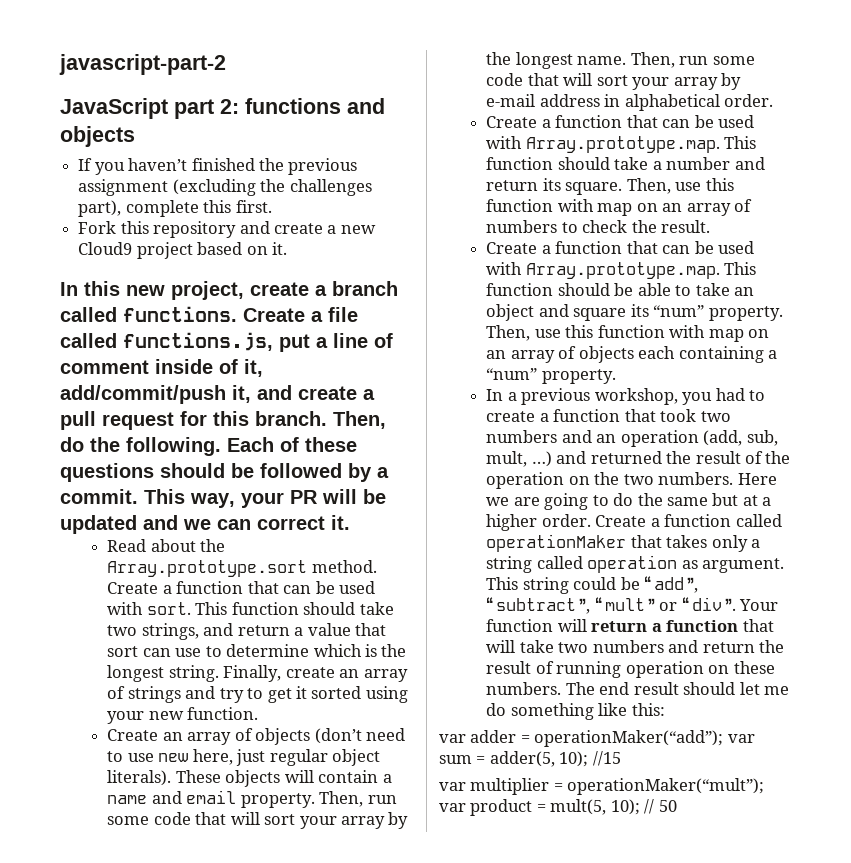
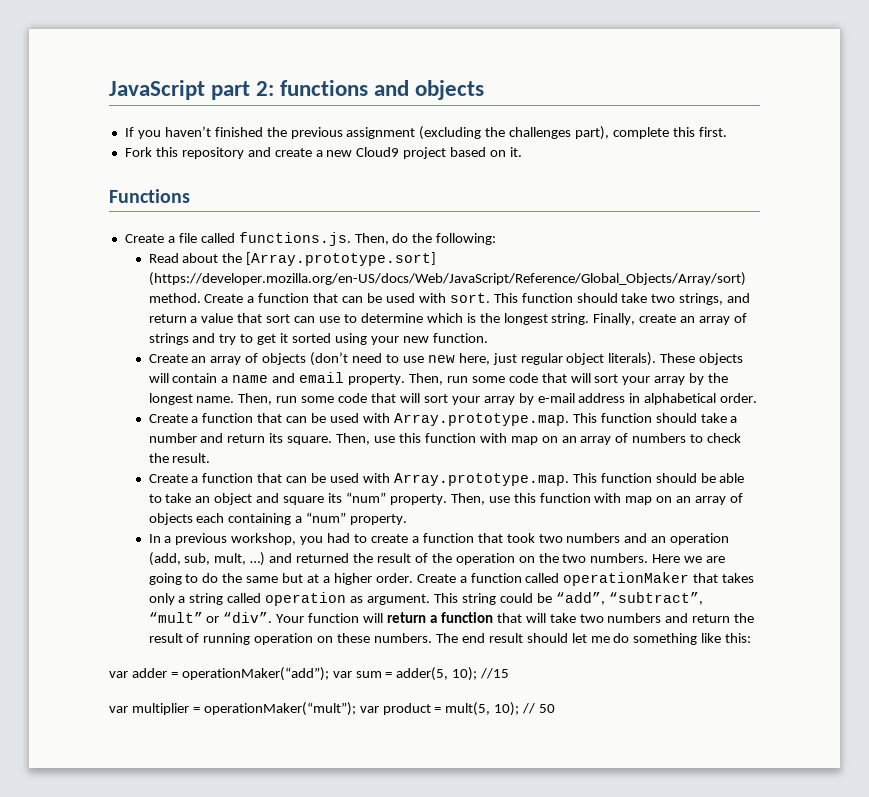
[59,54,226,75] javascript-part-2 // -> (109, 90) none
[60,281,398,300] [60,306,358,322] [60,332,393,352] [60,359,263,377] [60,385,375,404] [60,411,386,430] [60,437,357,456] [60,463,389,482] [60,489,386,508] [60,515,350,534] In this new project, create a branch called functions. Create a file called functions.js, put a line of comment inside of it, add/commit/push it, and create a pull request for this branch. Then, do the following. Each of these questions should be followed by a commit. This way, your PR will be updated and we can correct it. -> [109,189,190,203] [124,232,497,246] Functions // Create a file called functions.js. Then, do the following:
[107,560,308,577] Array.prototype.sort -> [246,252,437,266] [148,272,746,286] [Array.prototype.sort] (https://developer.mozilla.org/en-US/docs/Web/JavaScript/Reference/Global_Objects/Array/sort)

